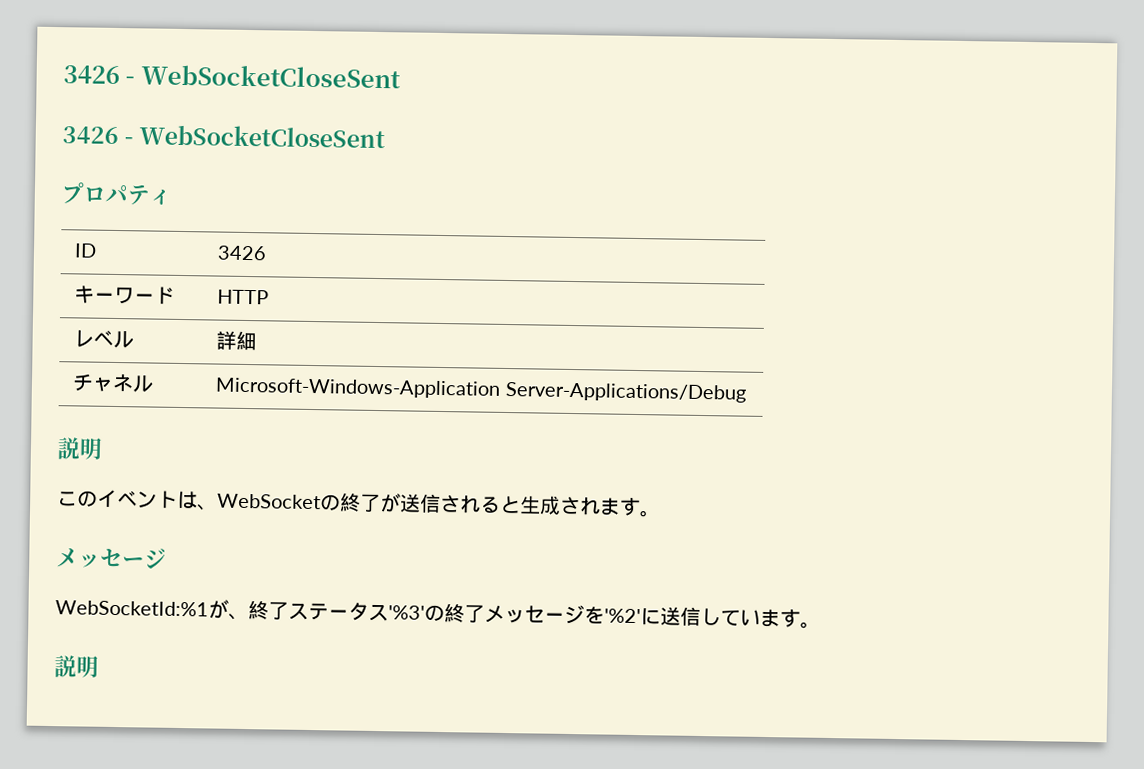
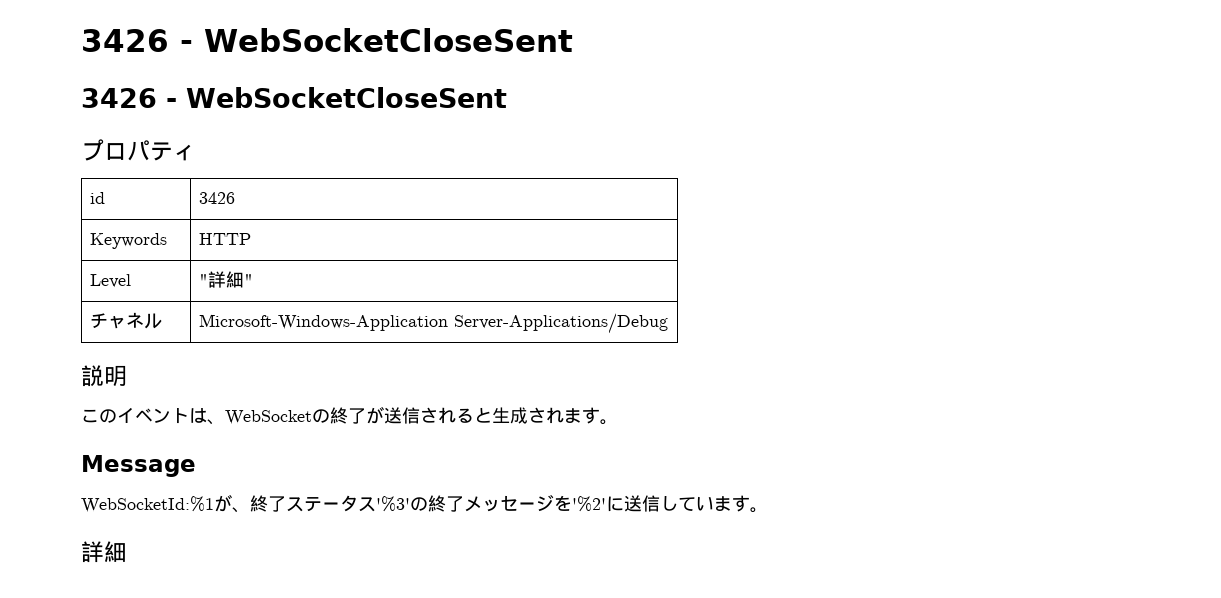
[74,243,98,258] ID -> [89,192,105,204] id
[74,285,176,305] キーワード -> [89,233,167,249] Keywords
[73,329,135,349] [216,330,258,351] レベル | 詳細 -> [89,274,131,288] [198,271,253,288] Level | "詳細"
[56,547,167,569] メッセージ -> [81,455,196,477] Message
[54,655,99,678] 説明 -> [81,541,127,563] 詳細

